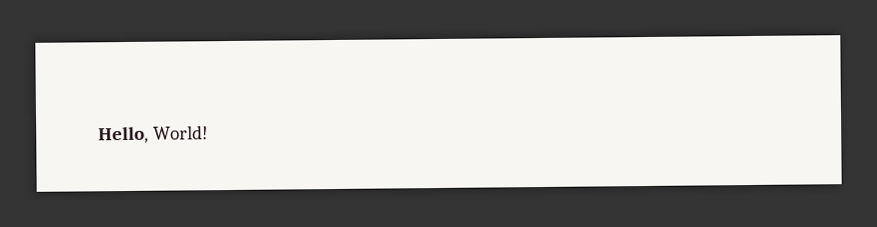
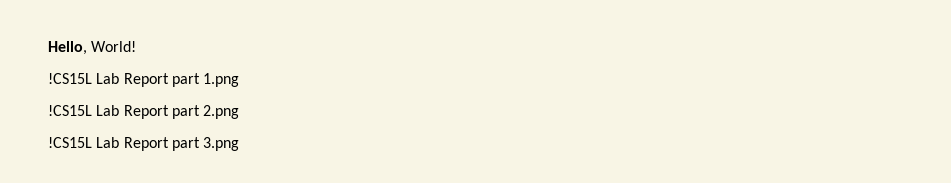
(209, 132) none -> [48,73,240,87] [48,105,240,119] [48,137,240,151] // !CS15L Lab Report part 1.png // !CS15L Lab Report part 2.png // !CS15L Lab Report part 3.png

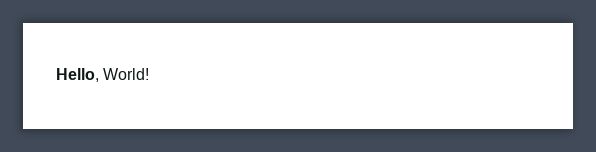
[48,73,240,87] [48,105,240,119] [48,137,240,151] // !CS15L Lab Report part 1.png // !CS15L Lab Report part 2.png // !CS15L Lab Report part 3.png -> (150, 74) none

